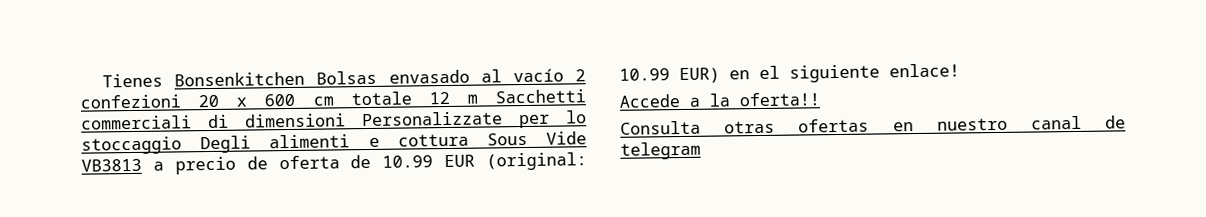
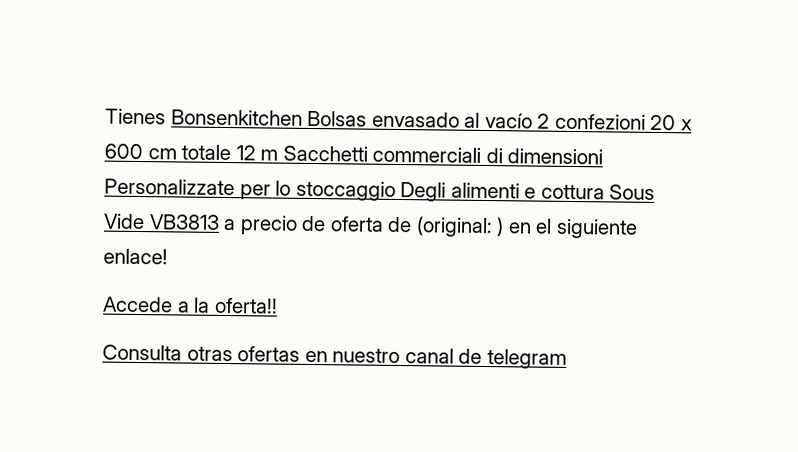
[382,152,587,171] [619,67,720,84] 10.99 EUR (original: 10.99 EUR) -> [415,216,505,238] (original: )

